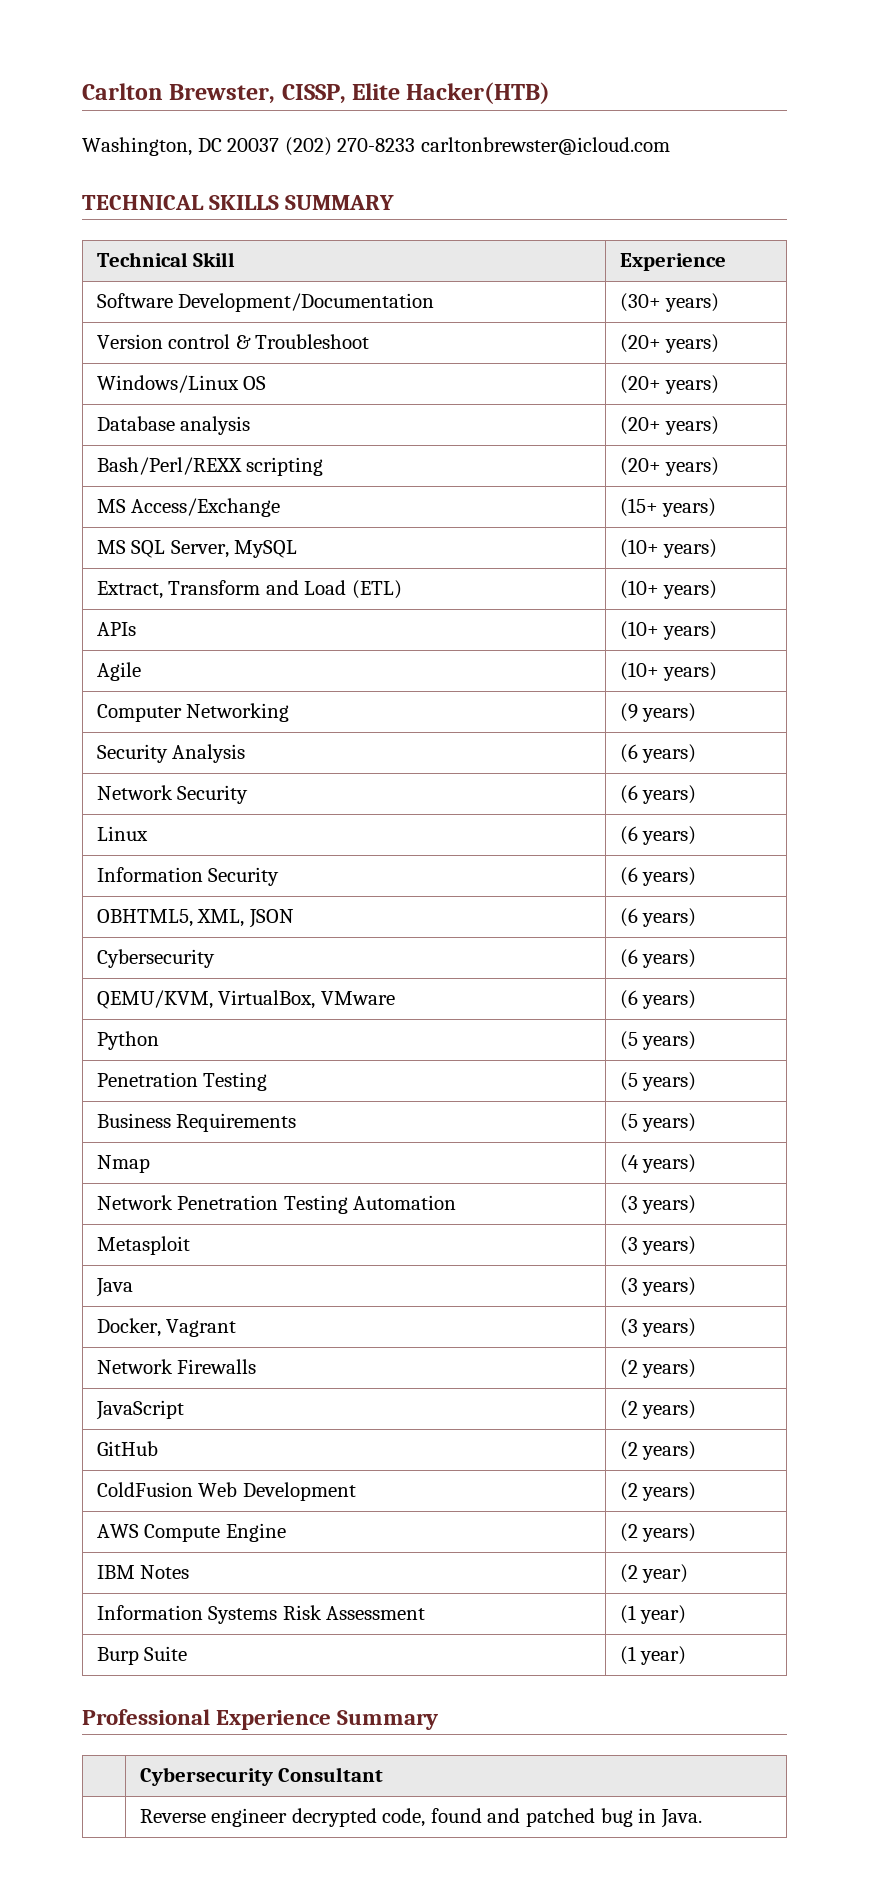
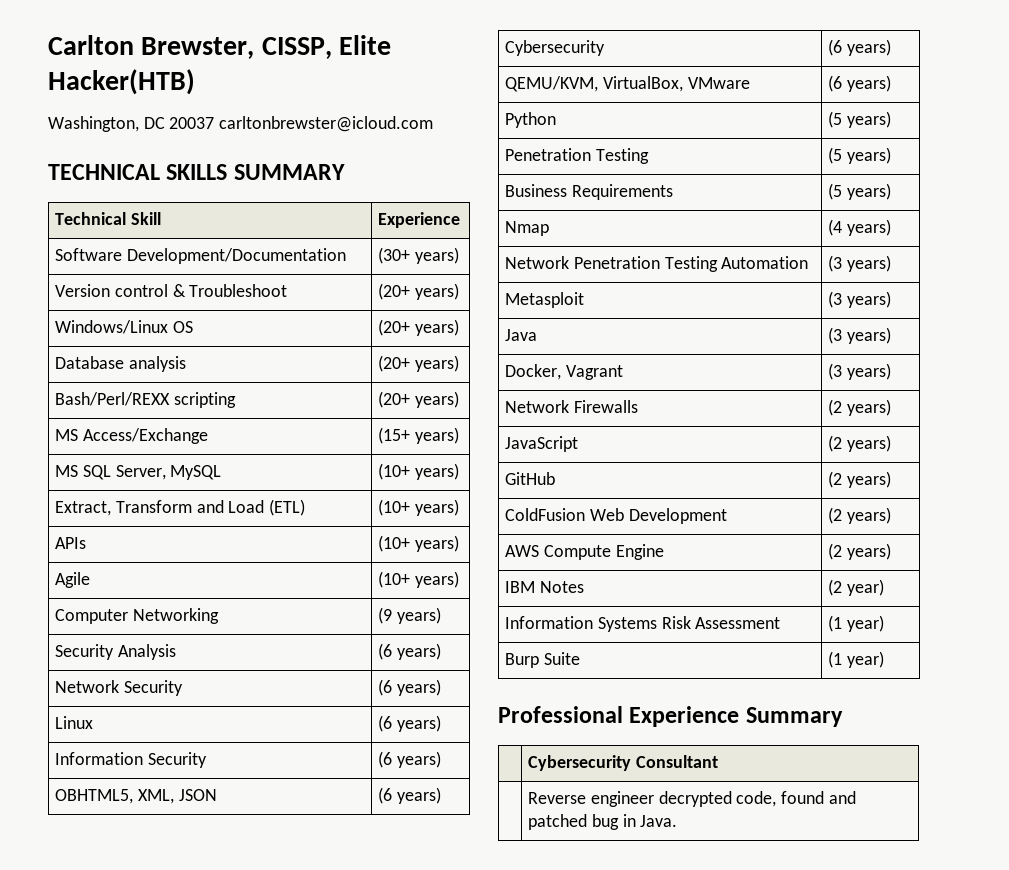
[284,137,416,156] (202) 270-8233 -> (215, 123) none

